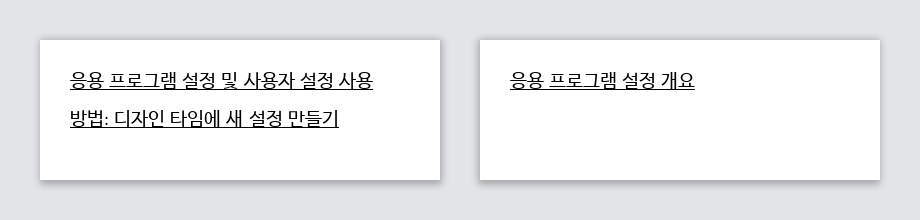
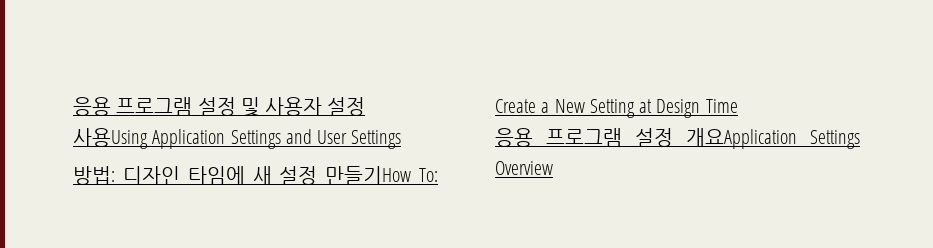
[337,72,373,90] 사용 -> [73,128,402,149] 사용Using Application Settings and User Settings
[287,110,339,128] [510,72,696,90] 만들기 // 응용 프로그램 설정 개요 -> [325,166,439,185] [495,99,738,118] [495,128,860,149] [495,161,553,175] 만들기How To: Create a New Setting at Design Time // 응용 프로그램 설정 개요Application Settings Overview

